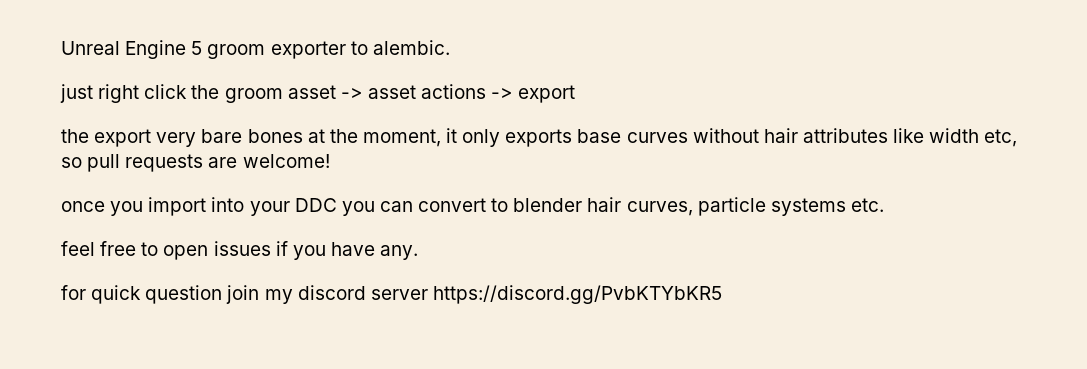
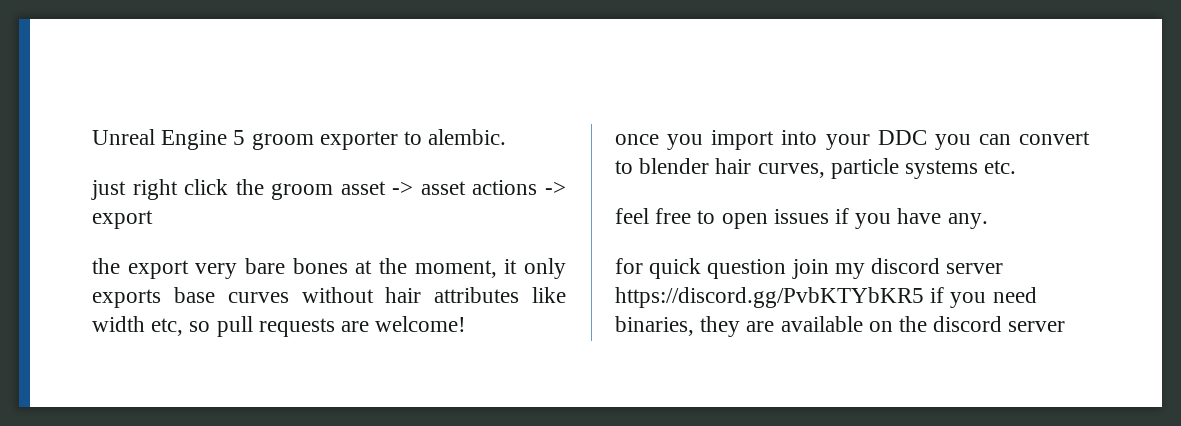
(722, 294) none -> [930,287,1037,308] [615,316,1066,337] if you need binaries, they are available on the discord server

